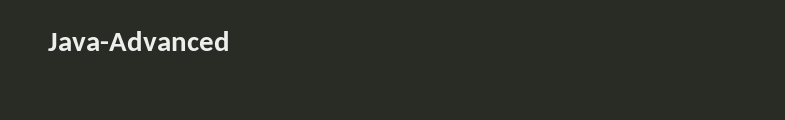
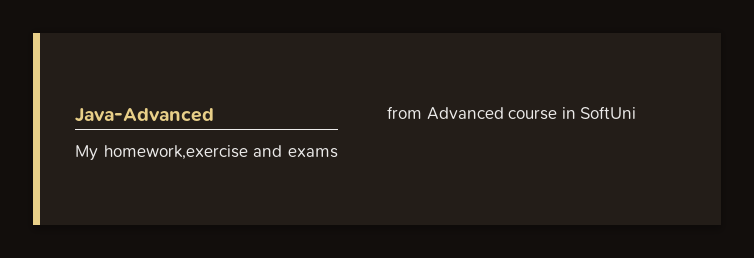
(230, 41) none -> [75,145,339,161] [387,106,637,120] // My homework,exercise and exams from Advanced course in SoftUni

